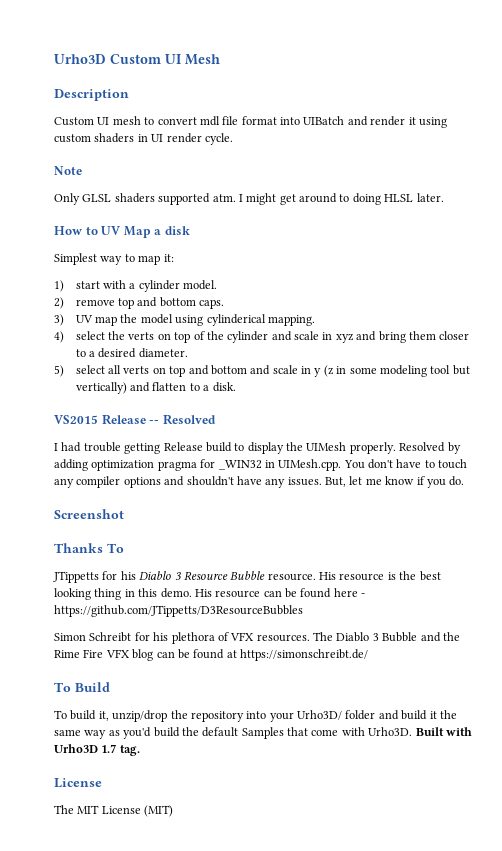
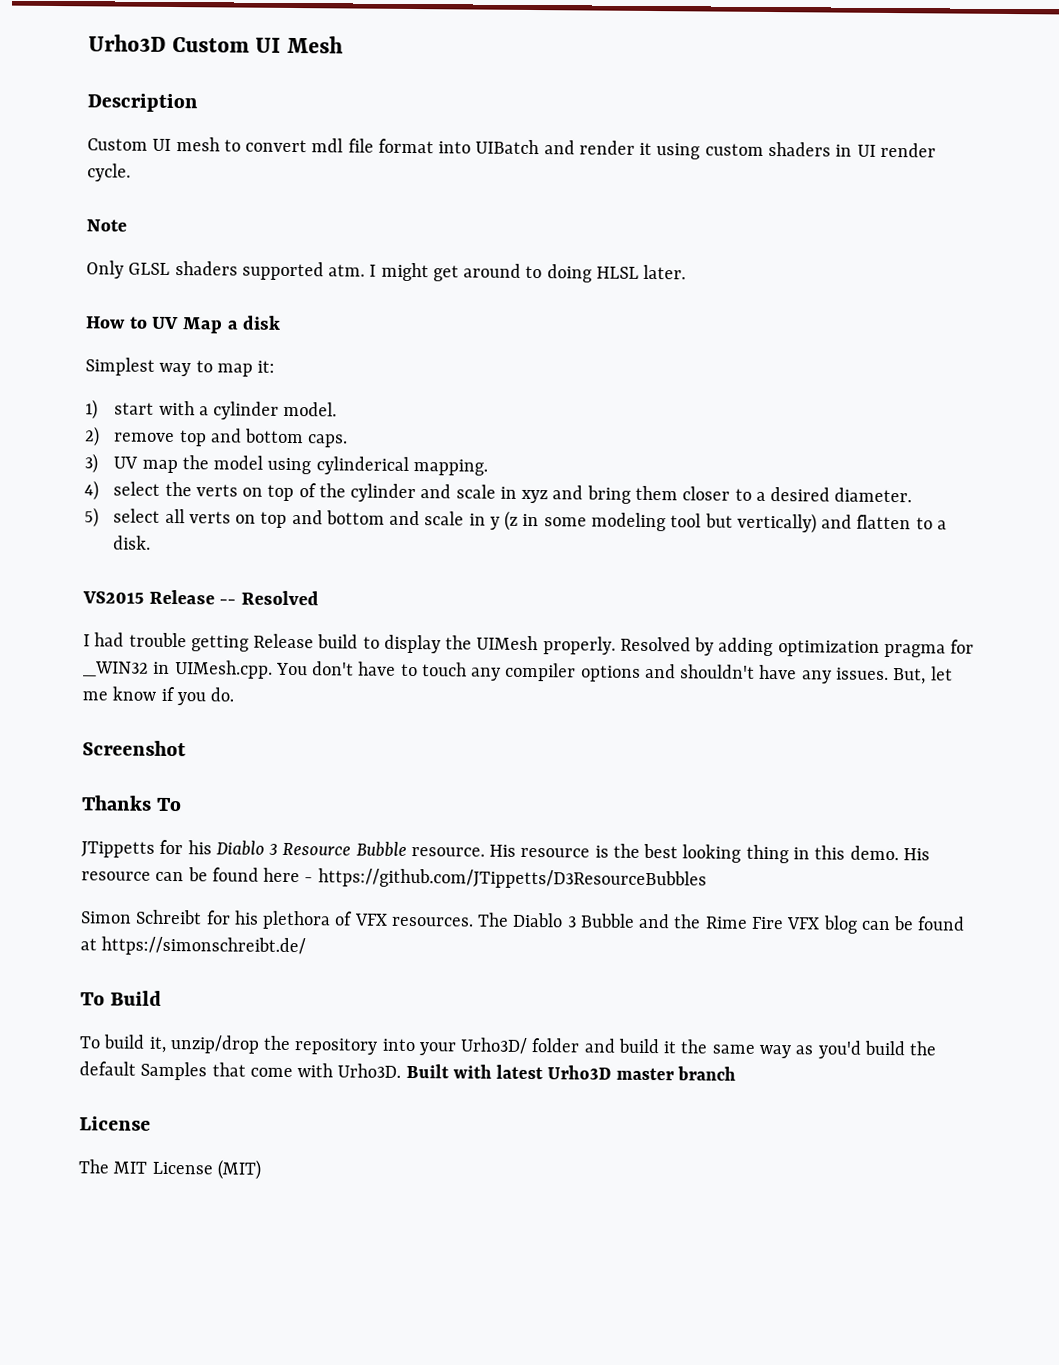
[54,744,140,756] Urho3D 1.7 tag. -> [496,1064,736,1081] latest Urho3D master branch

